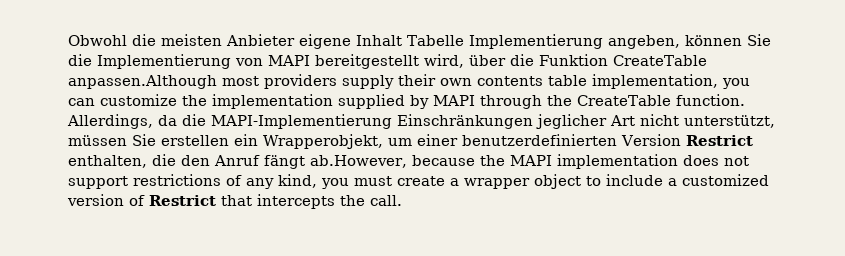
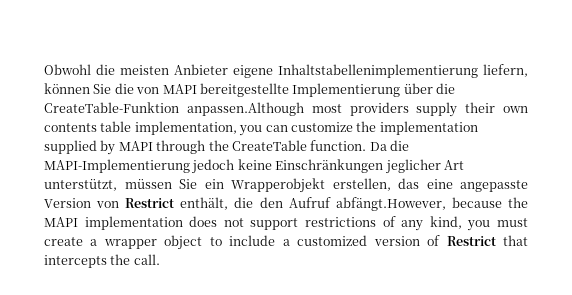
[356,34,680,49] Inhalt Tabelle Implementierung angeben, -> [278,64,528,78] Inhaltstabellenimplementierung liefern,
[97,54,231,69] Implementierung -> (134, 88) none
[315,54,707,69] bereitgestellt wird, über die Funktion CreateTable -> [199,83,455,97] [44,102,179,113] bereitgestellte Implementierung über die CreateTable-Funktion
[67,114,392,129] Allerdings, da die MAPI-Implementierung -> [369,140,409,151] [44,159,272,174] Da die MAPI-Implementierung jedoch keine
[640,114,679,126] nicht -> (464, 165) none
[161,134,753,149] [68,154,407,169] erstellen ein Wrapperobjekt, um einer benutzerdefinierten Version Restrict enthalten, die den Anruf fängt ab.However, -> [204,178,528,193] [44,197,446,211] ein Wrapperobjekt erstellen, das eine angepasste Version von Restrict enthält, die den Aufruf abfängt.However,

